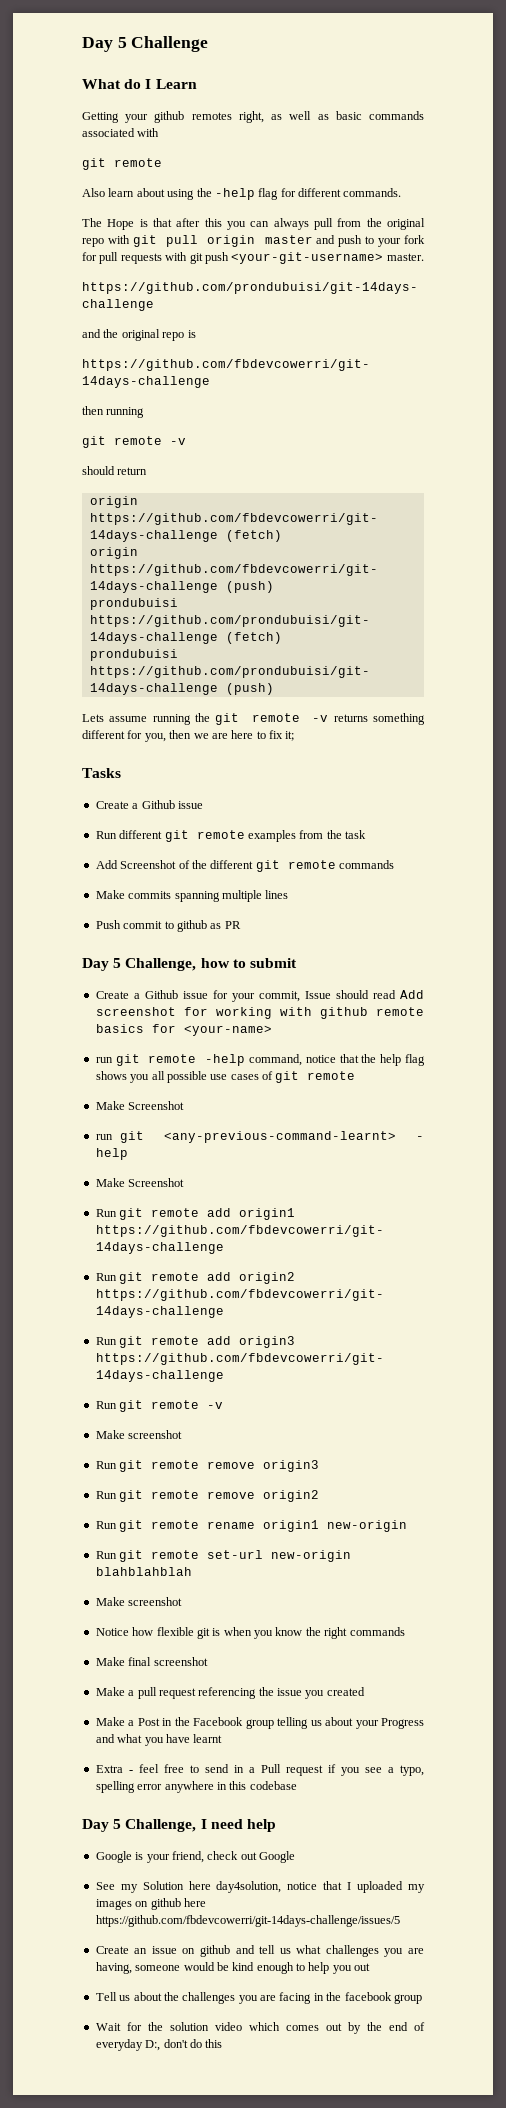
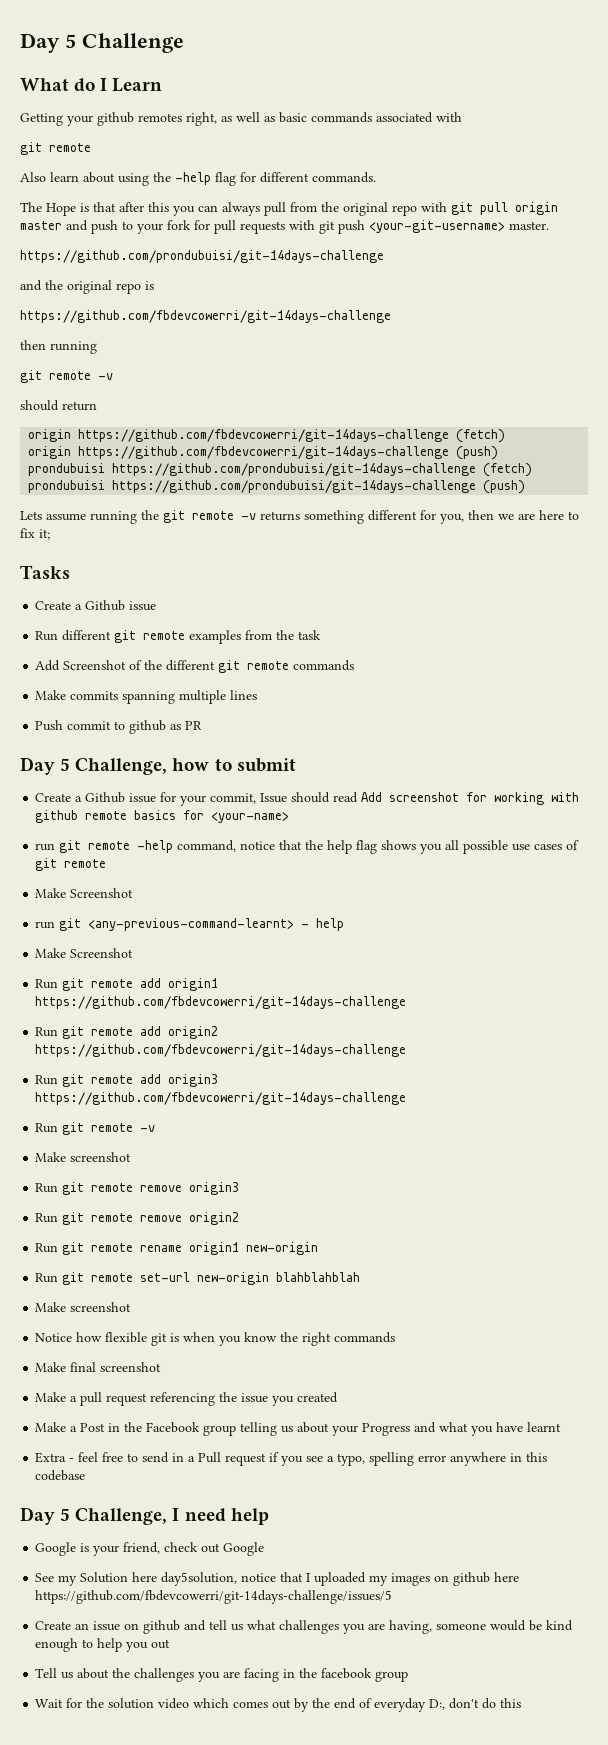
[216,1881,282,1893] day4solution, -> [161,1572,238,1586] day5solution,

